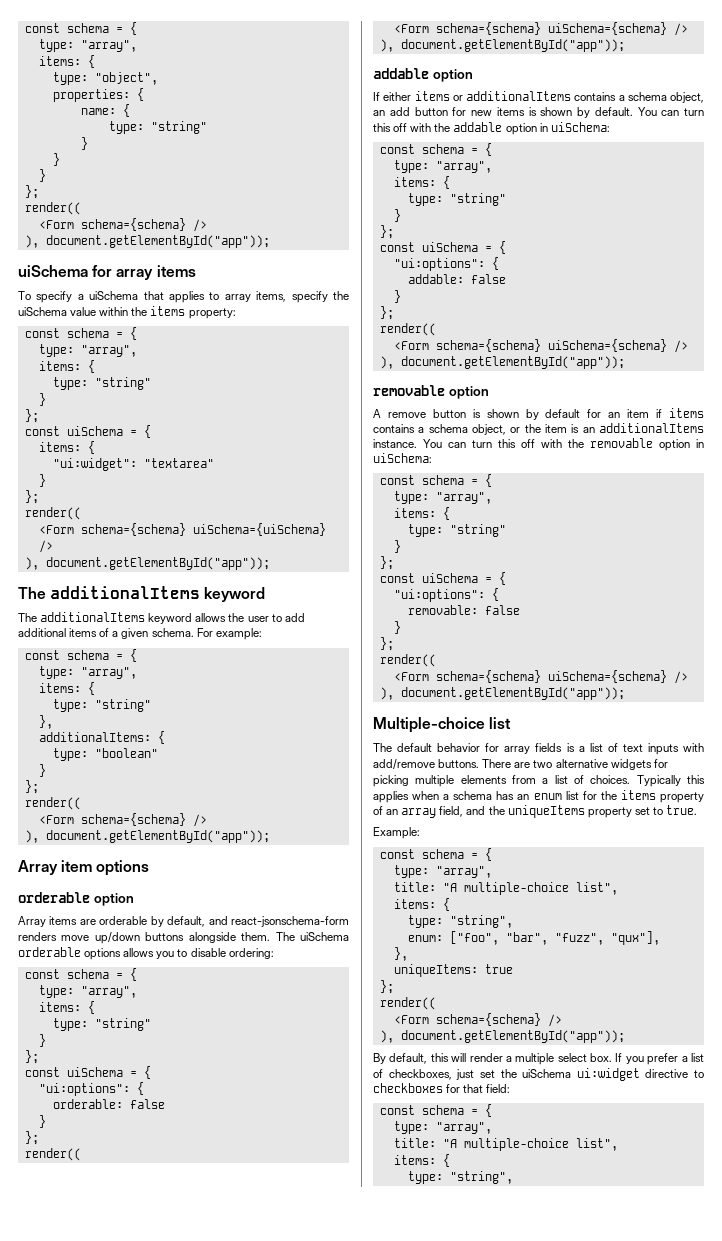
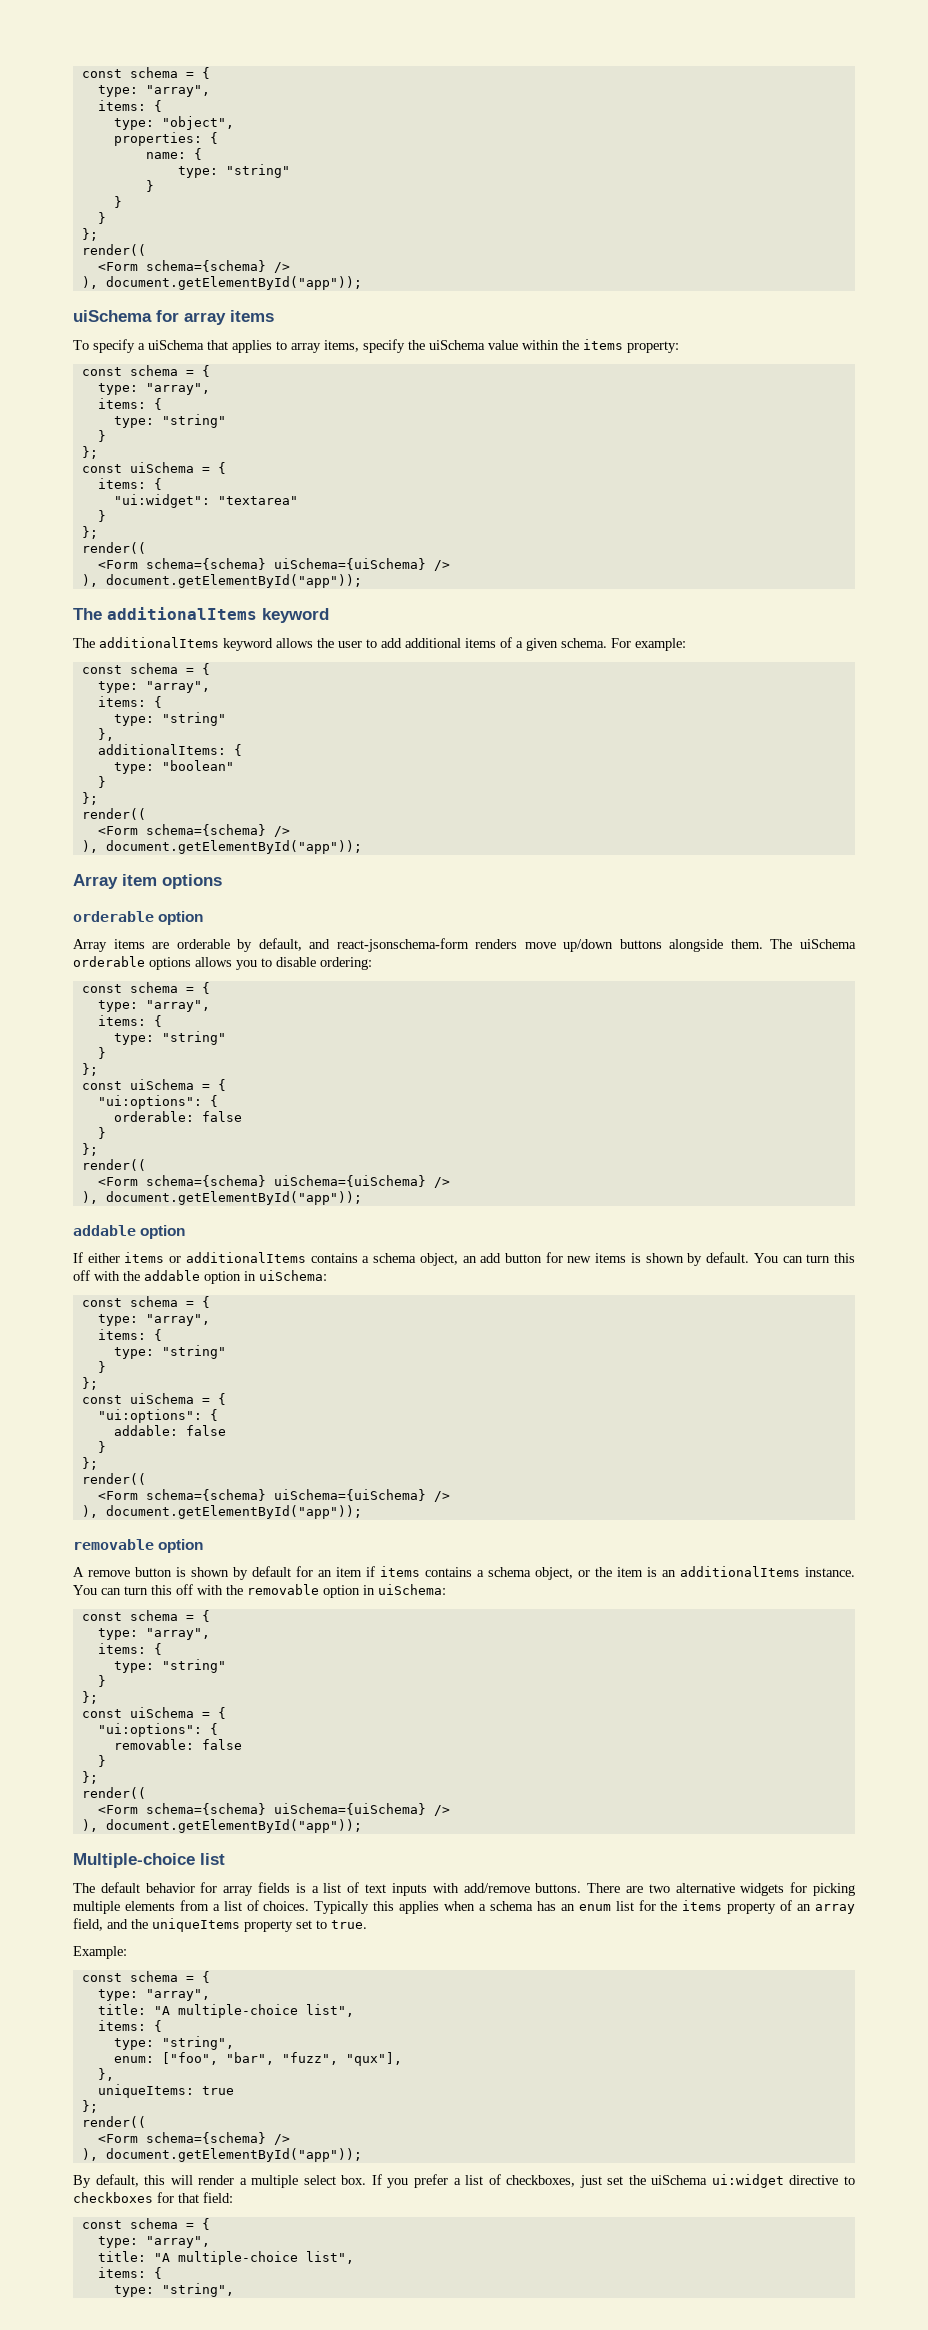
[547,22,667,35] uiSchema={schema} -> [273,1175,426,1187] uiSchema={uiSchema}
[547,339,667,352] uiSchema={schema} -> [273,1489,426,1501] uiSchema={uiSchema}
[547,670,667,683] uiSchema={schema} -> [273,1803,426,1815] uiSchema={uiSchema}

